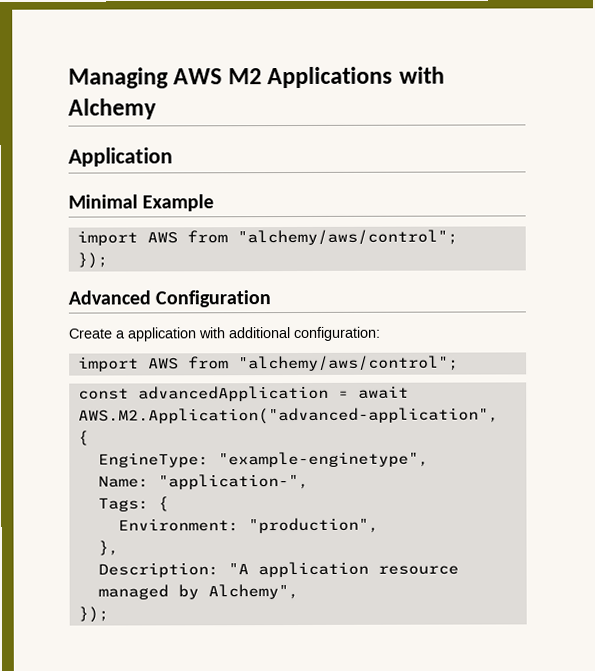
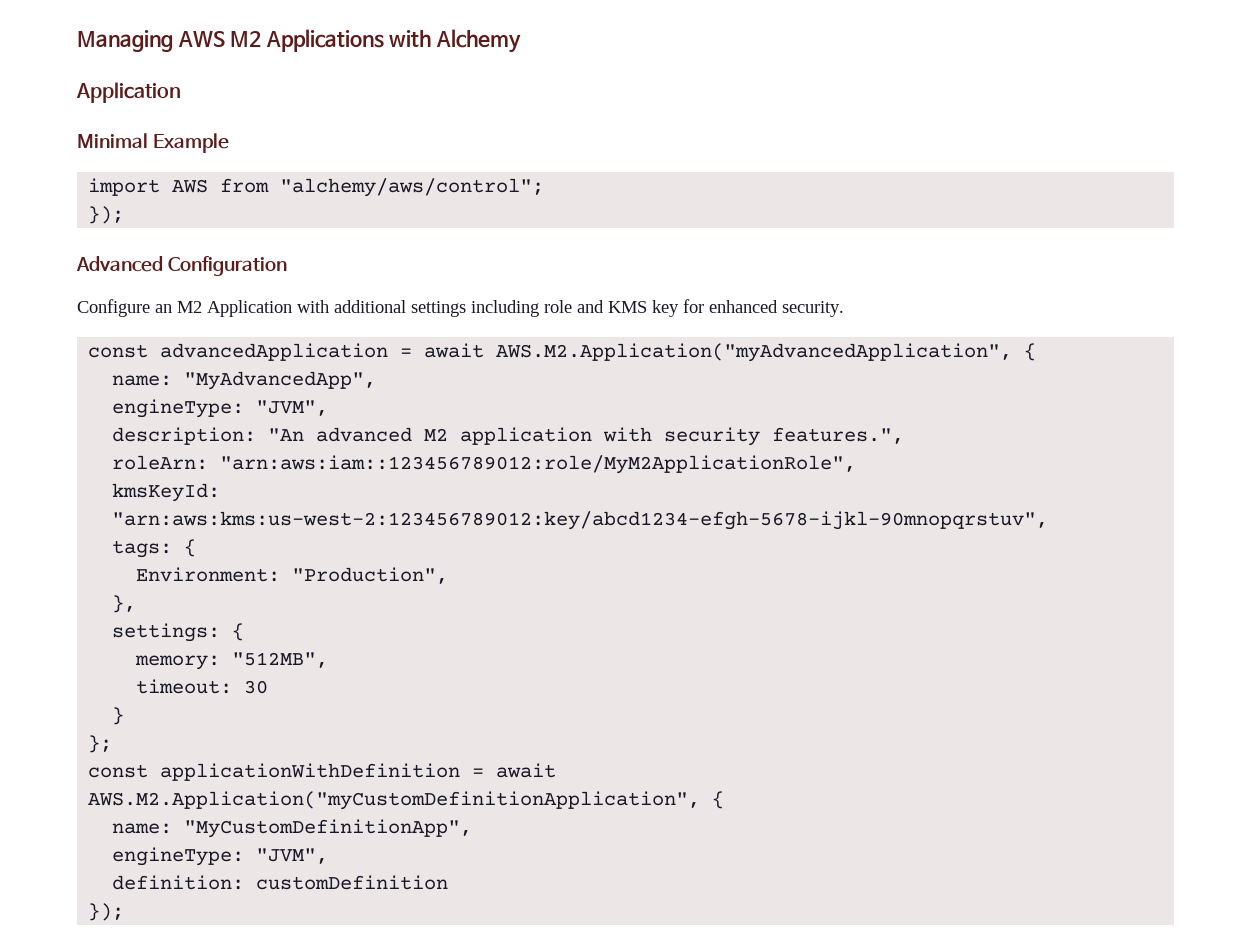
[68,326,381,342] [77,355,459,372] Create a application with additional configuration: // import AWS from "alchemy/aws/control"; -> [77,299,844,317] Configure an M2 Application with additional settings including role and KMS key for enhanced security.
[77,407,499,425] [77,430,89,446] [97,451,429,468] [97,473,309,490] [97,497,149,512] AWS.M2.Application("advanced-application", { // EngineType: "example-enginetype", // Name: "application-", // Tags: -> [496,343,1037,362] [112,371,377,390] [112,399,329,418] [112,427,905,446] [112,455,857,474] [112,483,221,502] [112,511,1049,530] [112,540,173,558] AWS.M2.Application("myAdvancedApplication", { // name: "MyAdvancedApp", // engineType: "JVM", // description: "An advanced M2 application with security features.", // roleArn: "arn:aws:iam::123456789012:role/MyM2ApplicationRole", // kmsKeyId: "arn:aws:kms:us-west-2:123456789012:key/abcd1234-efgh-5678-ijkl-90mnopqrstuv", // tags:
[247,517,379,534] "production", -> [292,567,449,584] "Production",
[97,561,459,578] [97,583,299,600] Description: "A application resource managed by Alchemy", -> [112,623,245,642] [135,652,329,670] [136,679,269,694] [112,707,125,725] [88,735,113,753] [88,763,557,781] [88,791,725,810] [112,819,473,838] [112,847,329,866] [112,875,449,890] settings: { // memory: "512MB", // timeout: 30 // } // }; // const applicationWithDefinition = await AWS.M2.Application("myCustomDefinitionApplication", { // name: "MyCustomDefinitionApp", // engineType: "JVM", // definition: customDefinition

